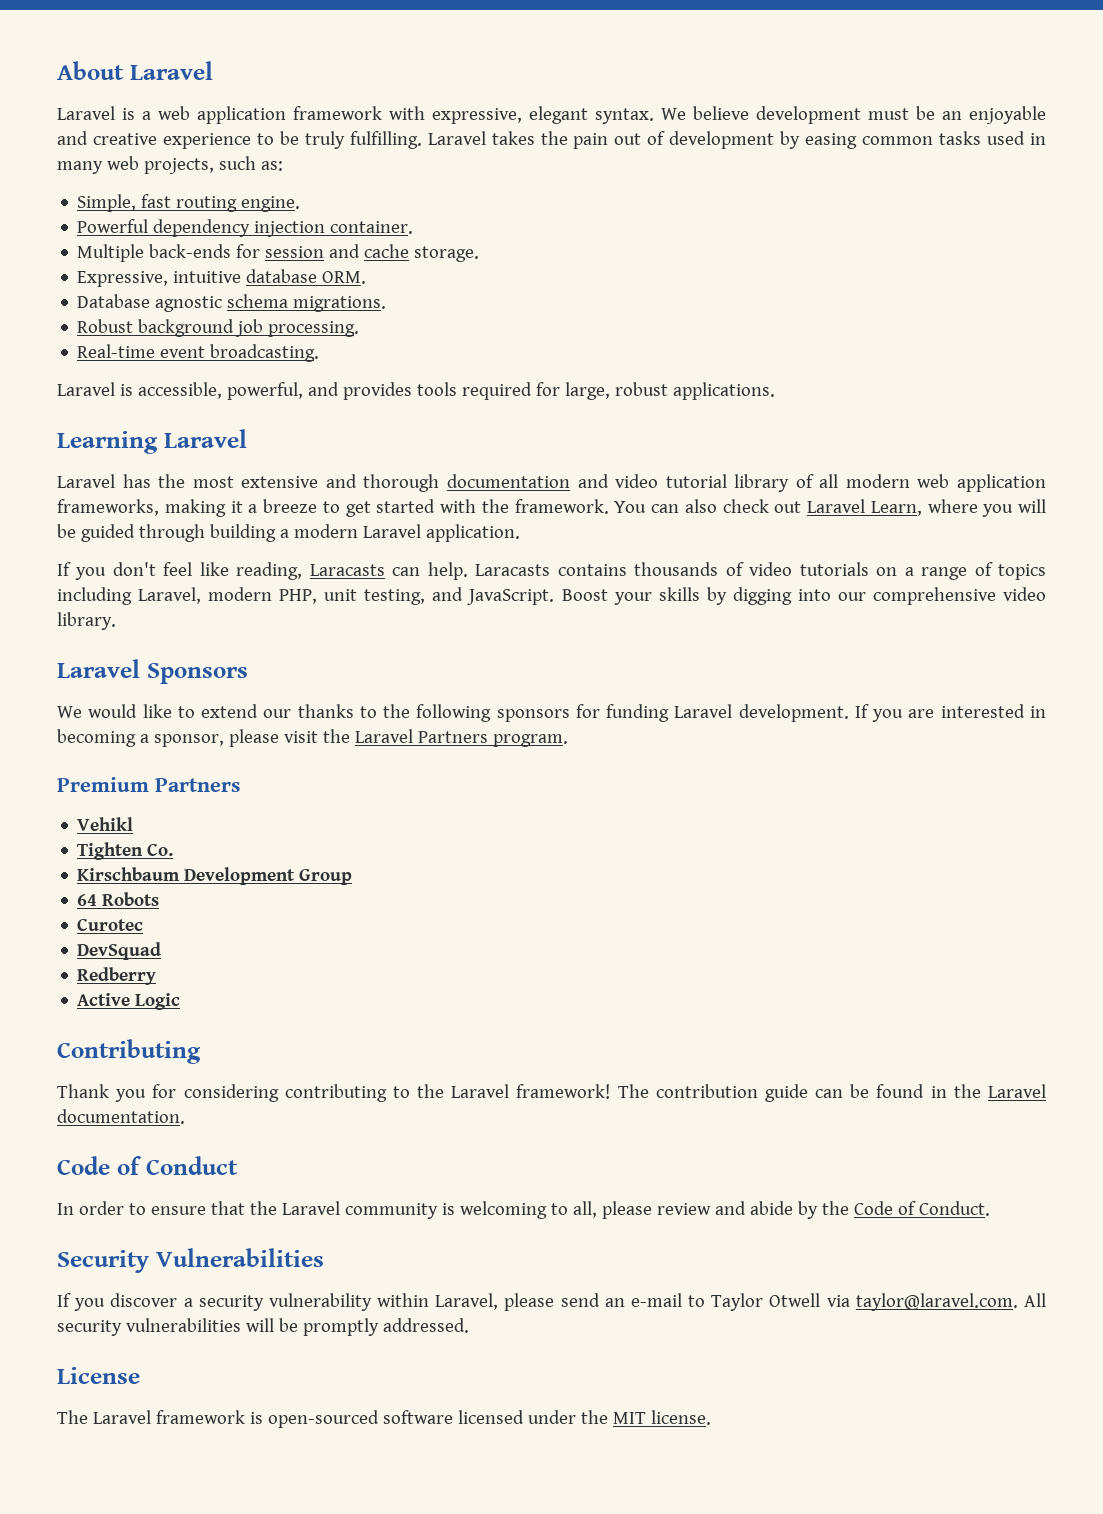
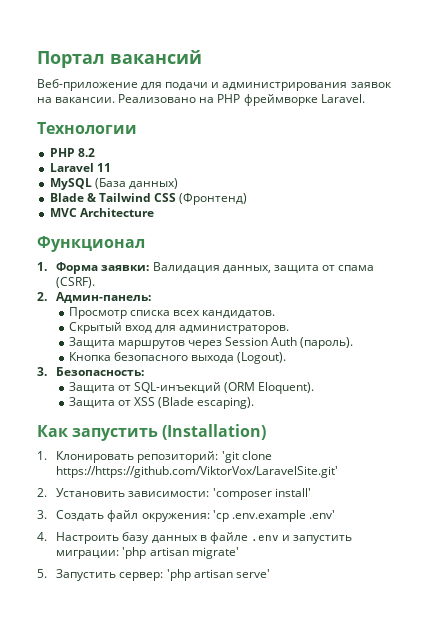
[57,61,213,80] [57,106,1046,124] [57,131,1046,149] [57,156,283,174] [77,194,301,212] [77,219,414,237] [77,244,480,262] [77,269,367,287] [77,294,387,312] [77,319,360,337] [77,344,320,362] [57,382,775,400] [57,429,247,454] [57,474,1046,492] [57,499,1046,517] [57,524,520,542] [57,562,1047,580] [57,587,1046,605] [57,612,116,630] [57,659,248,684] [57,704,1047,722] [57,729,568,747] [57,777,240,792] [77,817,134,831] [77,842,174,860] [77,867,353,885] [77,892,160,906] [77,918,144,931] [77,942,162,960] [77,967,157,985] [77,993,181,1010] [57,1039,201,1064] [57,1084,1046,1102] [57,1109,185,1124] [57,1156,238,1175] [57,1201,990,1219] [57,1248,324,1273] [57,1293,1046,1311] [57,1318,469,1336] [57,1367,140,1384] [57,1410,711,1428] About Laravel // Laravel is a web application framework with expressive, elegant syntax. We believe development must be an enjoyable and creative experience to be truly fulfilling. Laravel takes the pain out of development by easing common tasks used in many web projects, such as: // Simple, fast routing engine. // Powerful dependency injection container. // Multiple back-ends for session and cache storage. // Expressive, intuitive database ORM. // Database agnostic schema migrations. // Robust background job processing. // Real-time event broadcasting. // Laravel is accessible, powerful, and provides tools required for large, robust applications. // Learning Laravel // Laravel has the most extensive and thorough documentation and video tutorial library of all modern web application frameworks, making it a breeze to get started with the framework. You can also check out Laravel Learn, where you will be guided through building a modern Laravel application. // If you don't feel like reading, Laracasts can help. Laracasts contains thousands of video tutorials on a range of topics including Laravel, modern PHP, unit testing, and JavaScript. Boost your skills by digging into our comprehensive video library. // Laravel Sponsors // We would like to extend our thanks to the following sponsors for funding Laravel development. If you are interested in becoming a sponsor, please visit the Laravel Partners program. // Premium Partners // Vehikl // Tighten Co. // Kirschbaum Development Group // 64 Robots // Curotec // DevSquad // Redberry // Active Logic // Contributing // Thank you for considering contributing to the Laravel framework! The contribution guide can be found in the Laravel documentation. // Code of Conduct // In order to ensure that the Laravel community is welcoming to all, please review and abide by the Code of Conduct. // Security Vulnerabilities // If you discover a security vulnerability within Laravel, please send an e-mail to Taylor Otwell via taylor@laravel.com. All security vulnerabilities will be promptly addressed. // License // The Laravel framework is open-sourced software licensed under the MIT license. -> [37,50,202,68] [37,79,392,91] [37,94,365,106] [37,122,137,134] [49,148,95,157] [49,163,111,172] [49,178,178,190] [49,193,248,205] [49,208,154,217] [37,236,145,252] [37,262,374,274] [56,277,96,288] [37,292,152,303] [68,307,276,319] [68,322,290,334] [68,337,354,349] [68,352,287,364] [37,367,145,376] [68,382,315,394] [68,397,255,409] [37,424,267,441] [37,451,272,463] [56,466,339,478] [37,488,311,500] [37,510,335,522] [37,532,353,544] [56,547,239,559] [37,569,270,581] Портал вакансий // Веб-приложение для подачи и администрирования заявок на вакансии. Реализовано на PHP фреймворке Laravel. // Технологии // PHP 8.2 // Laravel 11 // MySQL (База данных) // Blade & Tailwind CSS (Фронтенд) // MVC Architecture // Функционал // 1. Форма заявки: Валидация данных, защита от спама (CSRF). // 2. Админ-панель: // Просмотр списка всех кандидатов. // Скрытый вход для администраторов. // Защита маршрутов через Session Auth (пароль). // Кнопка безопасного выхода (Logout). // 3. Безопасность: // Защита от SQL-инъекций (ORM Eloquent). // Защита от XSS (Blade escaping). // Как запустить (Installation) // 1. Клонировать репозиторий: 'git clone https://https://github.com/ViktorVox/LaravelSite.git' // 2. Установить зависимости: 'composer install' // 3. Создать файл окружения: 'cp .env.example .env' // 4. Настроить базу данных в файле .env и запустить миграции: 'php artisan migrate' // 5. Запустить сервер: 'php artisan serve'

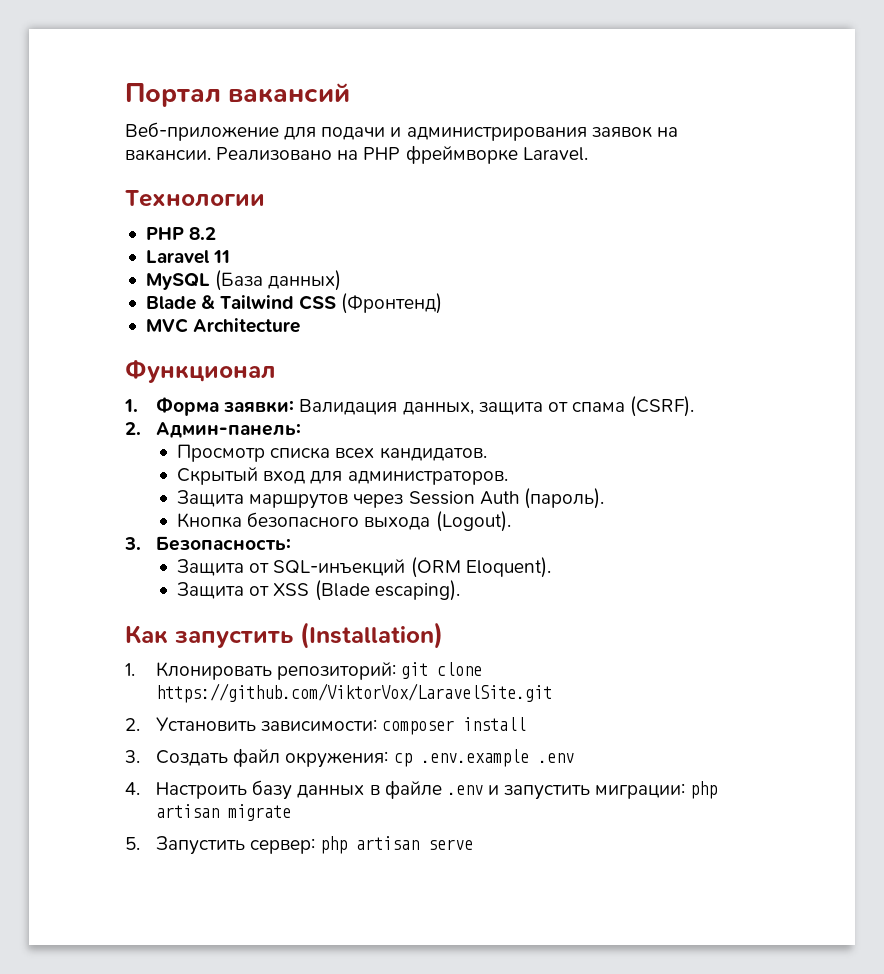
[221,451,272,463] [56,466,339,478] 'git clone https://https://github.com/ViktorVox/LaravelSite.git' -> [401,662,483,679] [156,683,553,703] git clone https://github.com/ViktorVox/LaravelSite.git
[212,488,311,500] 'composer install' -> [382,717,527,735] composer install
[212,510,335,522] 'cp .env.example .env' -> [393,749,574,767] cp .env.example .env
[122,547,239,559] 'php artisan migrate' -> [690,781,718,799] [156,804,292,821] php artisan migrate
[166,569,270,581] 'php artisan serve' -> [320,836,474,854] php artisan serve

